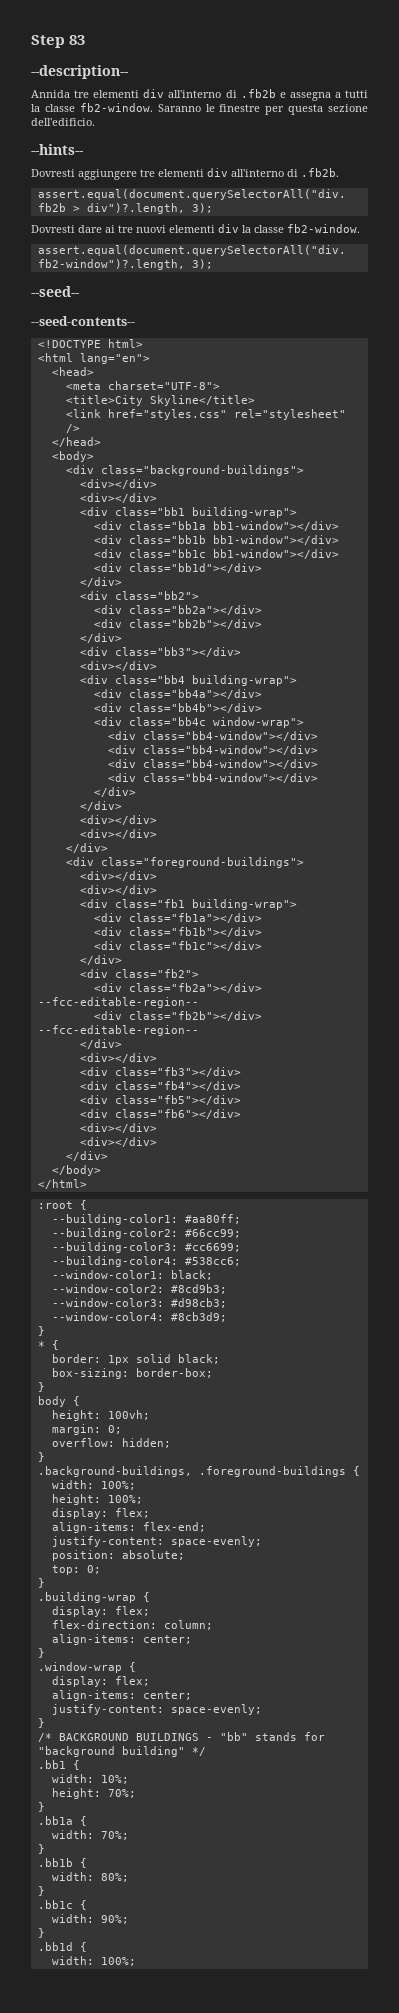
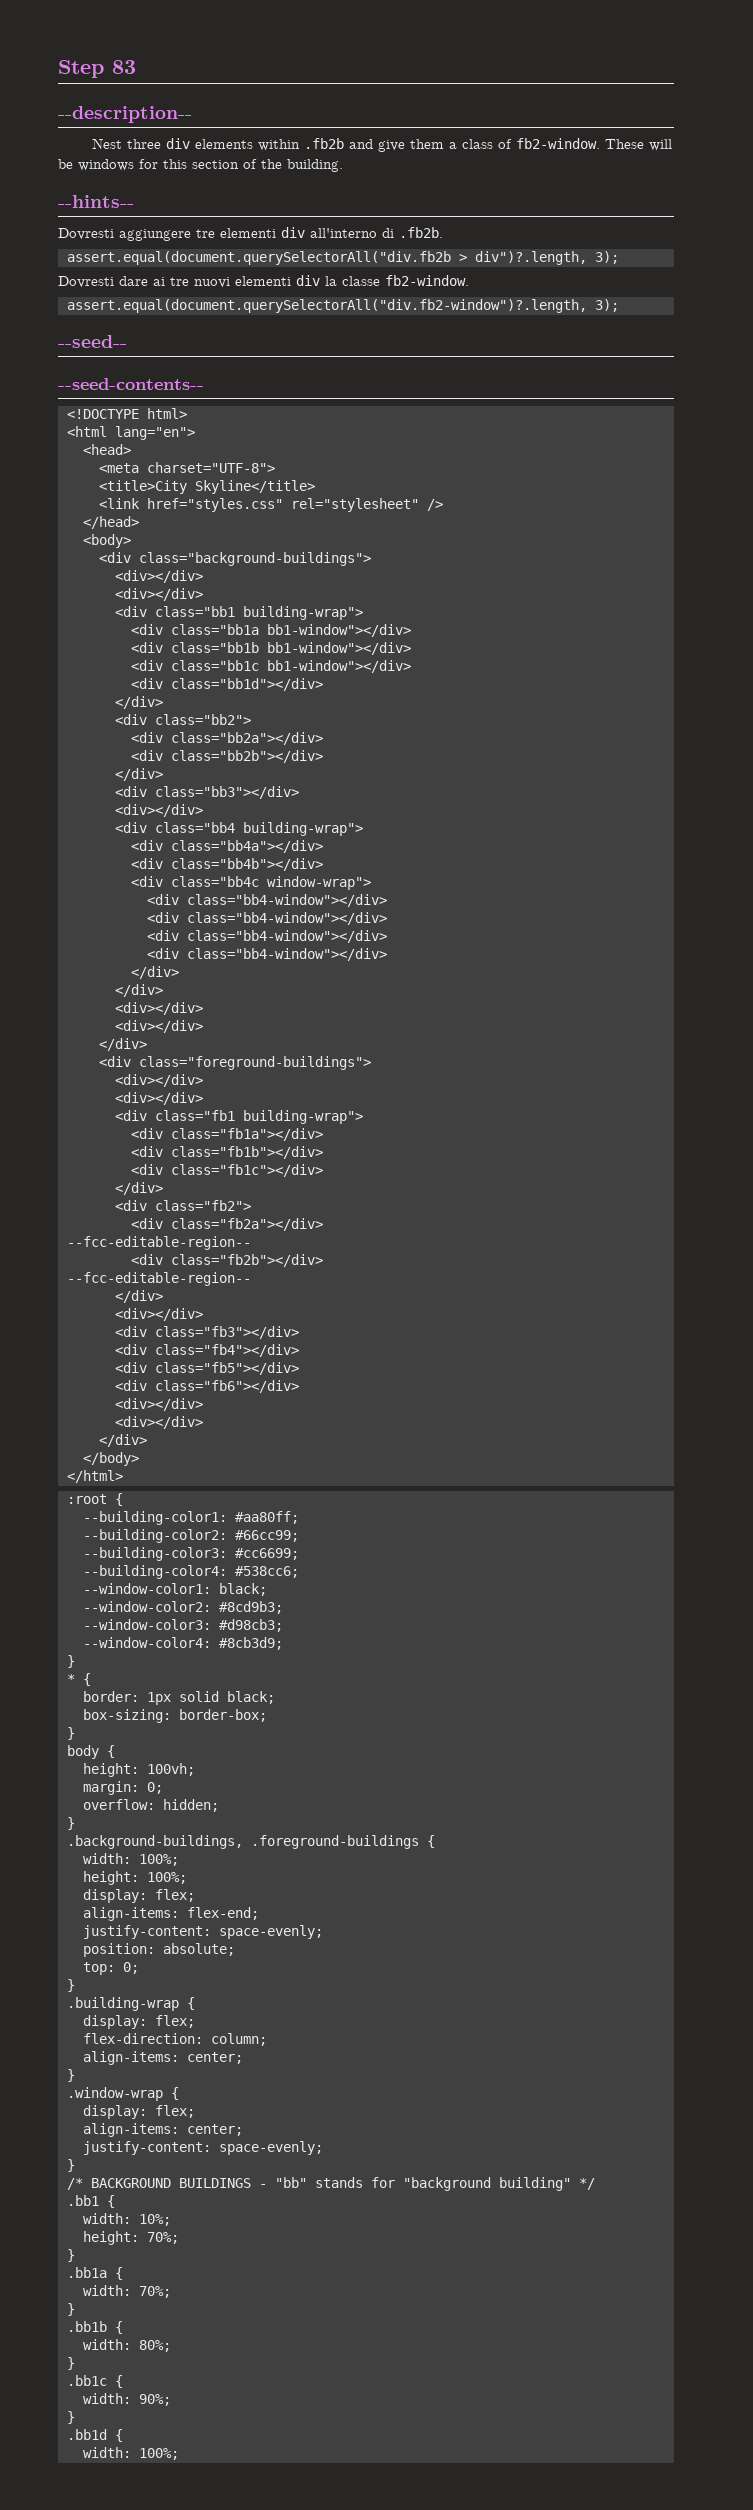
[31,89,369,101] [31,103,368,115] [31,118,95,126] Annida tre elementi div all'interno di .fb2b e assegna a tutti la classe fb2-window. Saranno le finestre per questa sezione dell'edificio. -> [91,138,672,152] [58,159,343,172] Nest three div elements within .fb2b and give them a class of fb2-window. These will be windows for this section of the building.

